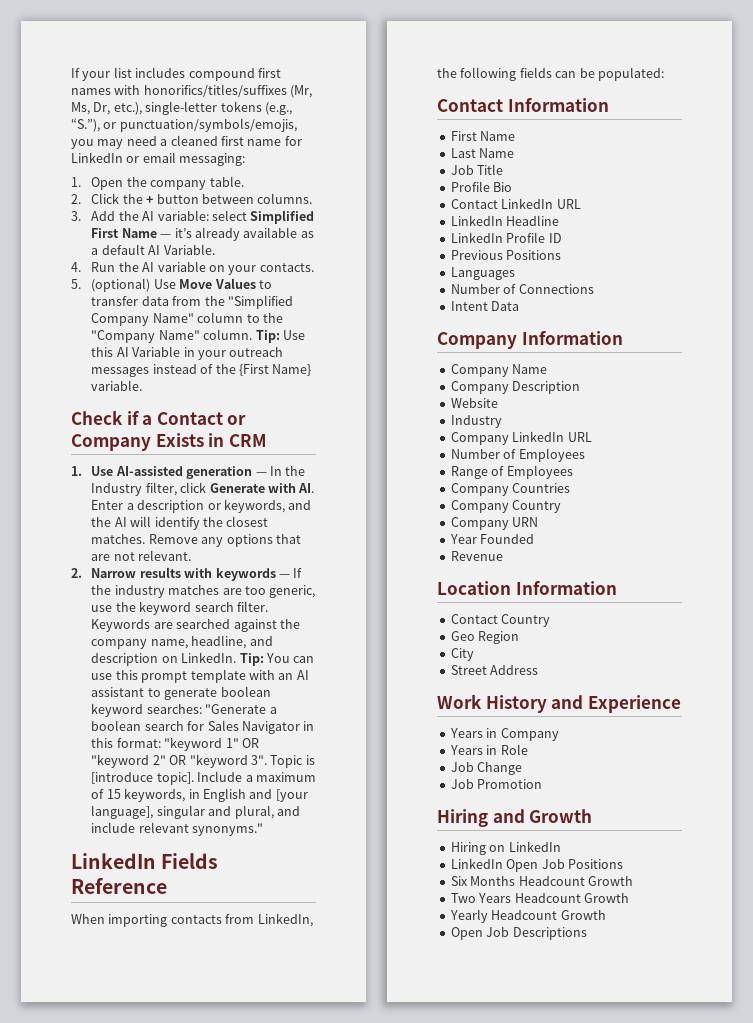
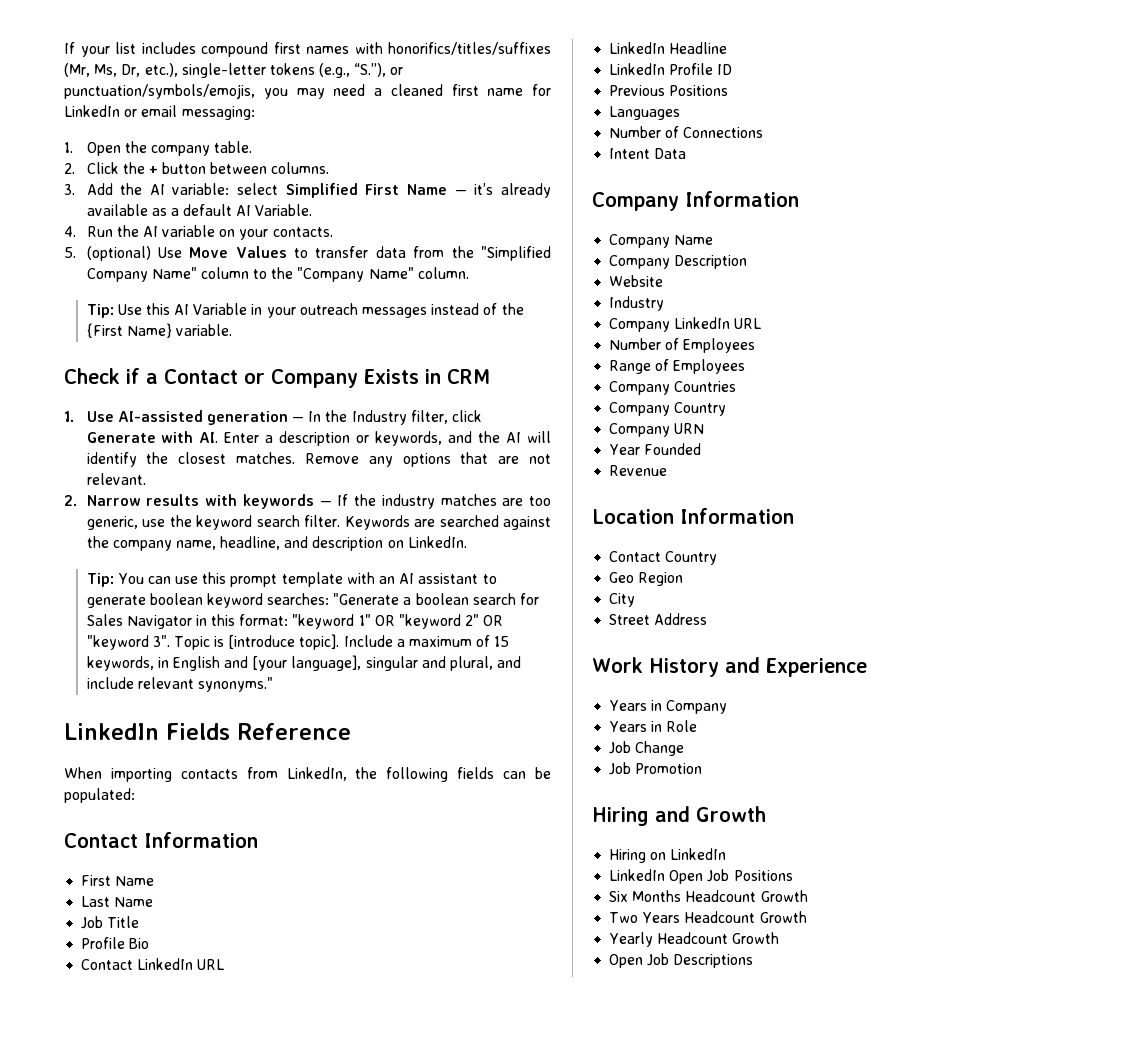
(253, 334) none -> (469, 273) //
(237, 657) none -> (467, 542) //

